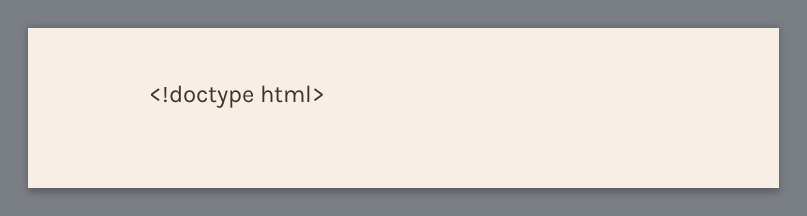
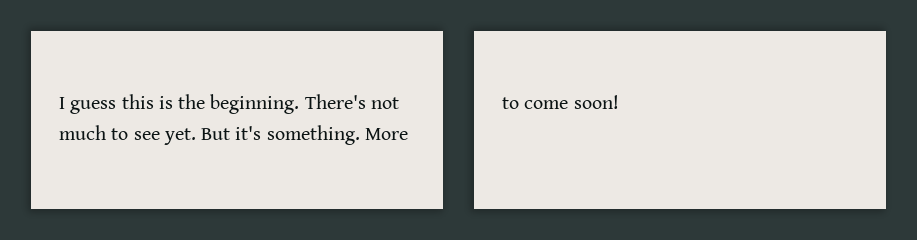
[149,85,326,108] <!doctype html> -> [59,94,399,114] [59,125,408,145] [502,95,619,109] I guess this is the beginning. There's not much to see yet. But it's something. More to come soon!

